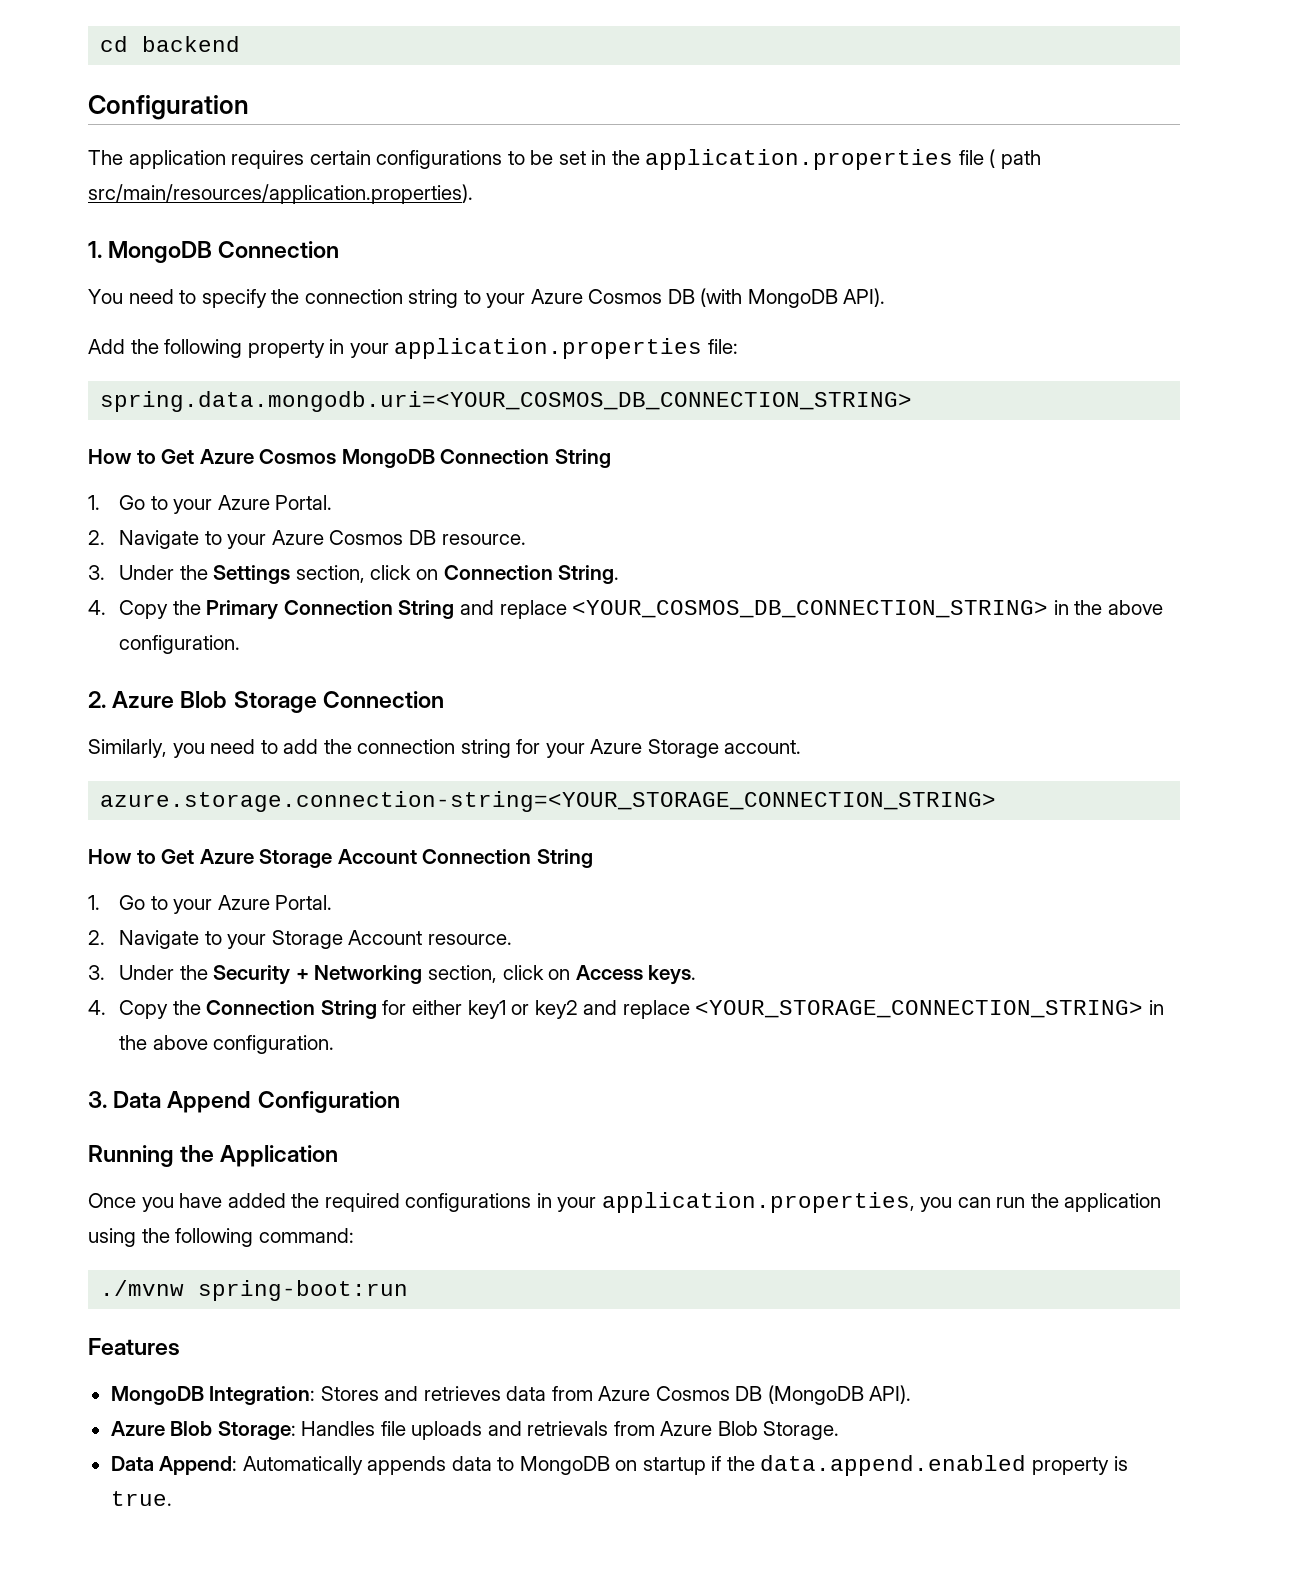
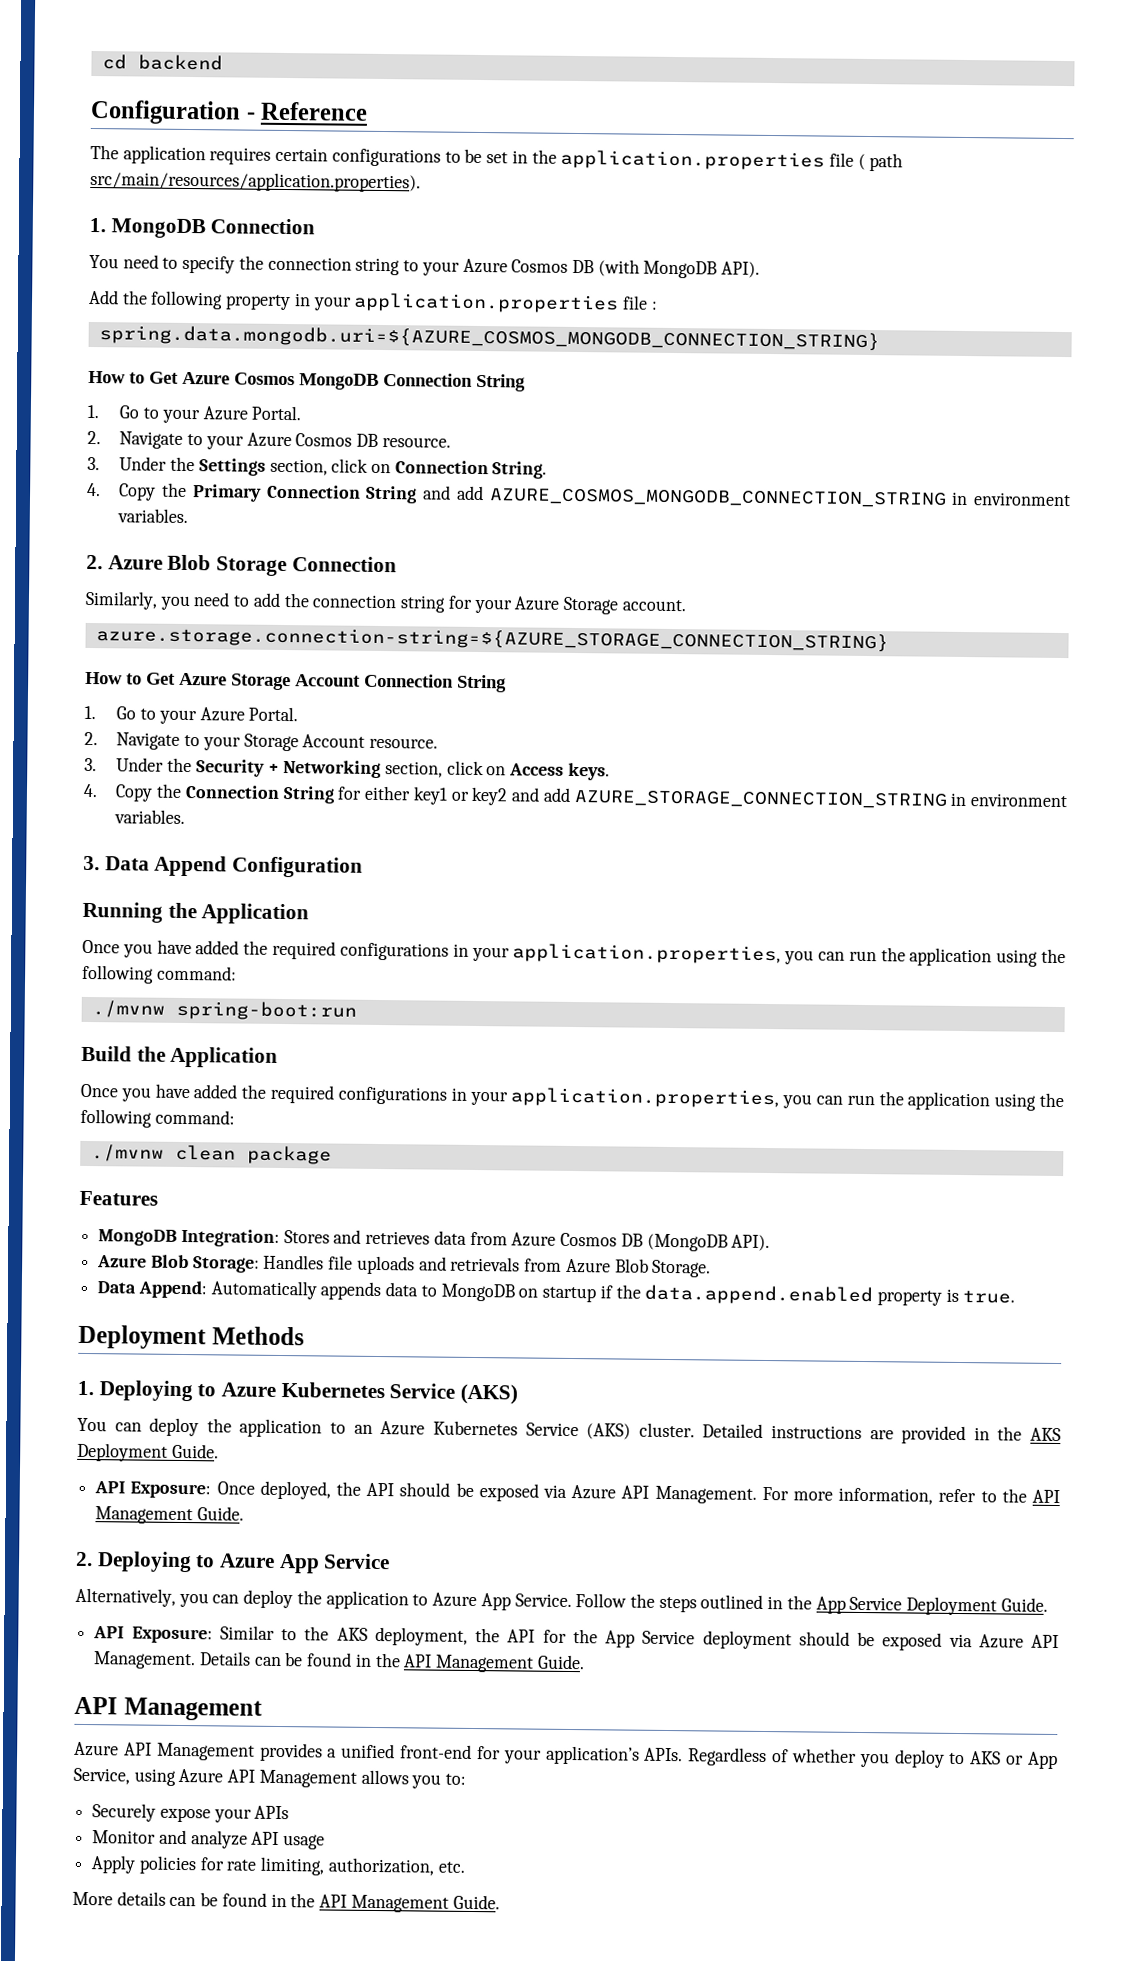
(249, 107) none -> [245,101,369,121] - Reference
[707,339,738,354] [100,391,913,412] file: // spring.data.mongodb.uri=<YOUR_COSMOS_DB_CONNECTION_STRING> -> [622,295,658,310] [98,325,880,352] file : // spring.data.mongodb.uri=${AZURE_COSMOS_MONGODB_CONNECTION_STRING}
[499,600,1163,619] [119,635,241,654] replace <YOUR_COSMOS_DB_CONNECTION_STRING> in the above configuration. -> [456,485,1071,508] [117,508,189,524] add AZURE_COSMOS_MONGODB_CONNECTION_STRING in environment variables.
[100,791,997,812] azure.storage.connection-string=<YOUR_STORAGE_CONNECTION_STRING> -> [95,626,889,653] azure.storage.connection-string=${AZURE_STORAGE_CONNECTION_STRING}
[622,1000,1164,1019] [119,1035,335,1054] replace <YOUR_STORAGE_CONNECTION_STRING> in the above configuration. -> [542,787,1068,809] [114,809,186,824] add AZURE_STORAGE_CONNECTION_STRING in environment variables.
(409, 1290) none -> [81,1045,279,1068] [80,1083,1064,1111] [80,1108,235,1128] [90,1144,332,1165] // Build the Application // Once you have added the required configurations in your application.properties, you can run the application using the following command: // ./mvnw clean package
(172, 1498) none -> [78,1324,305,1350] [77,1380,519,1405] [77,1417,1061,1445] [77,1442,219,1462] [94,1480,1060,1505] [95,1506,244,1525] [76,1551,391,1574] [75,1587,1048,1616] [93,1625,1059,1651] [93,1651,585,1673] [74,1696,263,1721] [74,1741,1059,1770] [73,1767,467,1789] [92,1803,290,1823] [92,1829,326,1850] [91,1855,465,1876] [72,1891,500,1913] // Deployment Methods // 1. Deploying to Azure Kubernetes Service (AKS) // You can deploy the application to an Azure Kubernetes Service (AKS) cluster. Detailed instructions are provided in the AKS Deployment Guide. // API Exposure: Once deployed, the API should be exposed via Azure API Management. For more information, refer to the API Management Guide. // 2. Deploying to Azure App Service // Alternatively, you can deploy the application to Azure App Service. Follow the steps outlined in the App Service Deployment Guide. // API Exposure: Similar to the AKS deployment, the API for the App Service deployment should be exposed via Azure API Management. Details can be found in the API Management Guide. // API Management // Azure API Management provides a unified front-end for your application’s APIs. Regardless of whether you deploy to AKS or App Service, using Azure API Management allows you to: // Securely expose your APIs // Monitor and analyze API usage // Apply policies for rate limiting, authorization, etc. // More details can be found in the API Management Guide.

